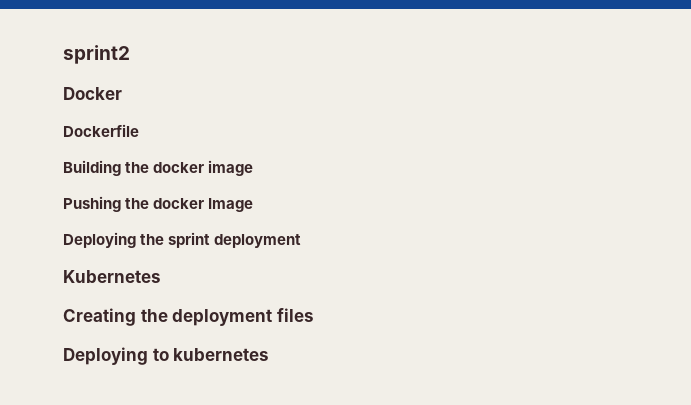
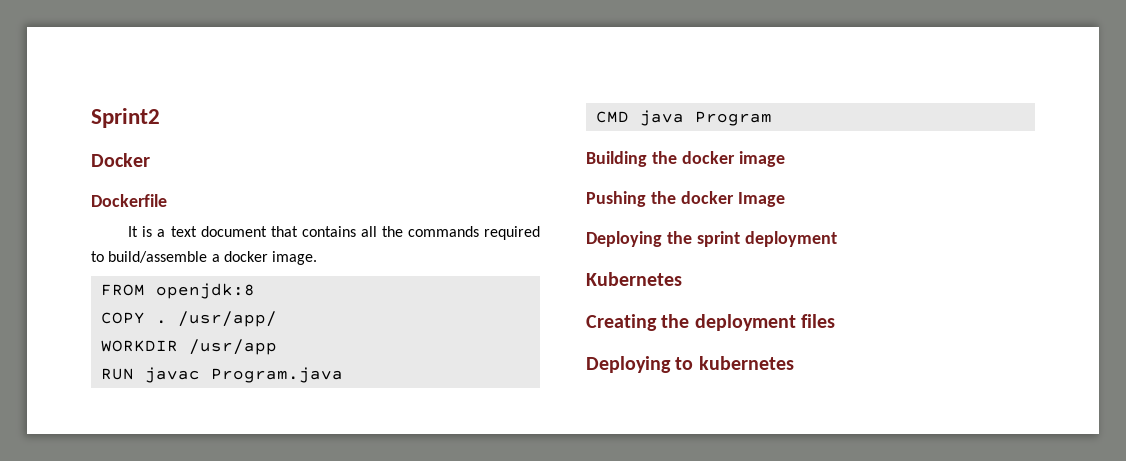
[63,45,130,64] sprint2 -> [91,108,160,128] Sprint2
(139, 130) none -> [128,226,540,240] [91,251,318,265] [100,283,255,299] [100,311,277,327] [100,339,277,355] [100,367,343,383] [595,110,772,126] // It is a text document that contains all the commands required to build/assemble a docker image. // FROM openjdk:8 // COPY . /usr/app/ // WORKDIR /usr/app // RUN javac Program.java // CMD java Program

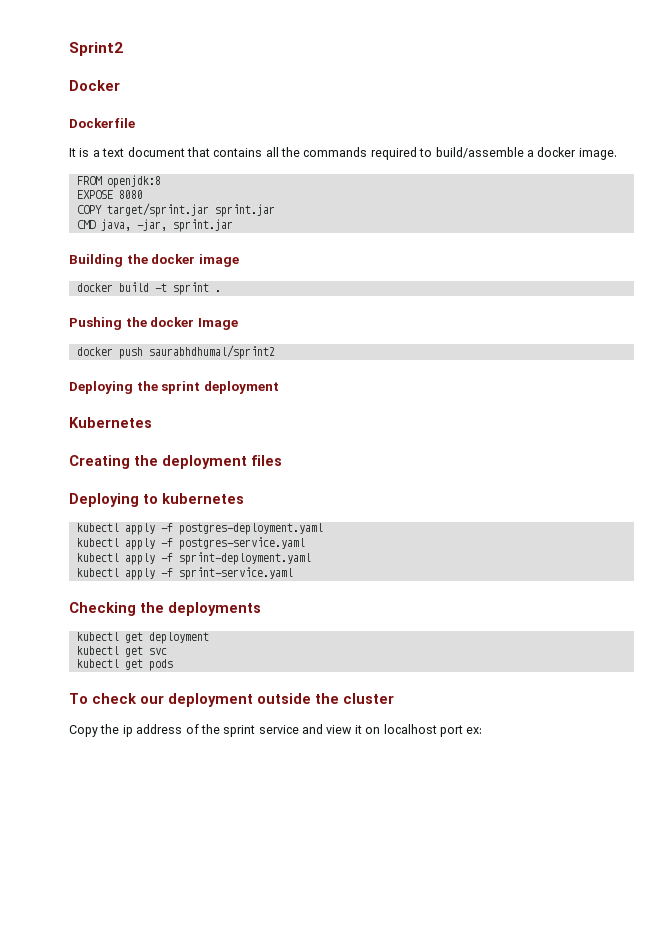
(255, 291) none -> [76,190,143,199] // EXPOSE 8080
[155,311,277,327] [100,339,277,355] [100,367,343,383] [595,110,772,126] . /usr/app/ // WORKDIR /usr/app // RUN javac Program.java // CMD java Program -> [106,203,275,217] [76,219,233,232] target/sprint.jar sprint.jar // CMD java, -jar, sprint.jar
(785, 159) none -> [76,282,221,295] // docker build -t sprint .
(785, 199) none -> [76,345,275,359] // docker push saurabhdhumal/sprint2
(794, 363) none -> [76,523,323,535] [76,537,305,550] [76,552,311,565] [76,567,293,580] [69,602,261,616] [76,632,209,644] [76,646,167,657] [76,659,173,671] [69,693,394,707] [69,724,483,737] // kubectl apply -f postgres-deployment.yaml // kubectl apply -f postgres-service.yaml // kubectl apply -f sprint-deployment.yaml // kubectl apply -f sprint-service.yaml // Checking the deployments // kubectl get deployment // kubectl get svc // kubectl get pods // To check our deployment outside the cluster // Copy the ip address of the sprint service and view it on localhost port ex:

